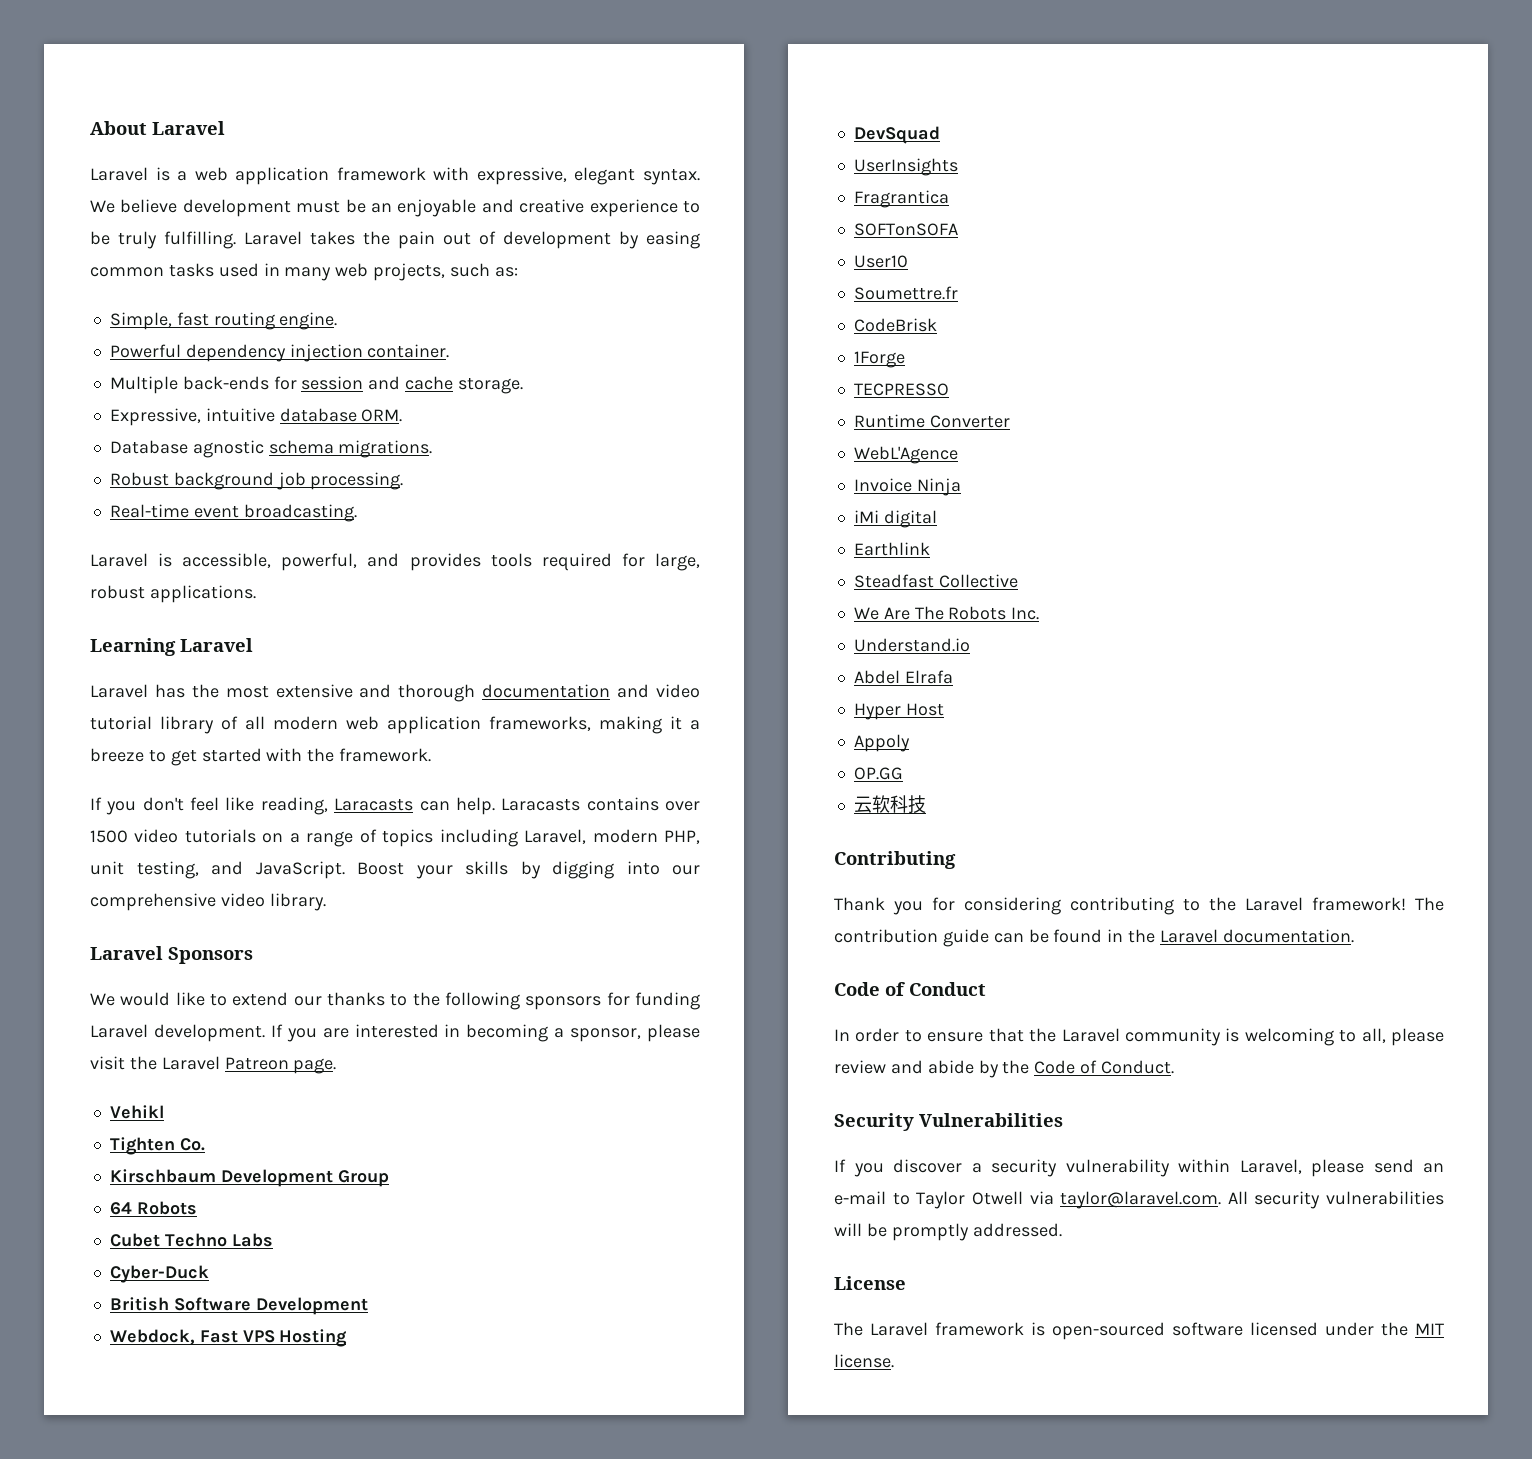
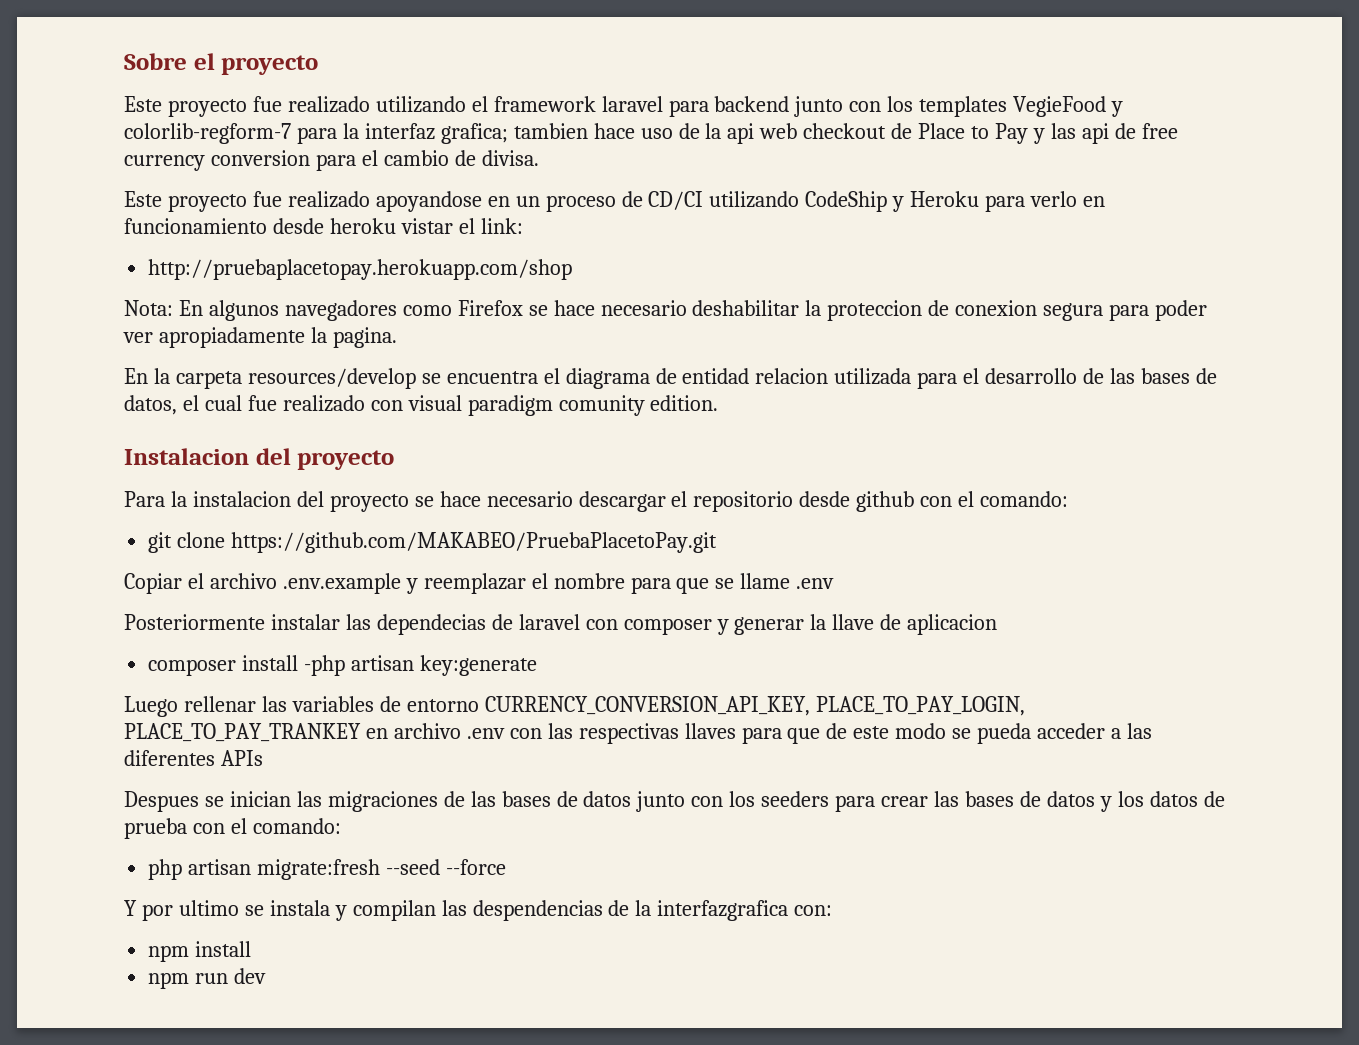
[90,121,225,135] [90,167,700,185] [90,199,700,217] [90,231,700,249] [90,263,518,281] [109,312,338,330] [109,344,450,362] [109,376,523,394] [109,408,403,426] [109,440,433,458] [109,472,404,490] [109,504,357,522] [90,553,700,571] [90,585,256,603] [90,638,253,656] [90,684,701,702] [90,716,700,734] [90,748,432,766] [90,797,701,815] [90,829,700,847] [90,861,700,879] [90,893,326,911] [90,946,253,964] [90,992,700,1010] [90,1024,700,1042] [90,1056,337,1074] [109,1105,164,1119] [109,1137,205,1155] [109,1169,389,1187] [109,1201,197,1215] [109,1233,273,1247] [109,1265,209,1283] [109,1297,368,1315] [109,1329,348,1347] [853,126,940,144] [853,158,958,176] [853,190,949,208] [853,223,958,236] [853,255,908,268] [853,286,958,300] [853,318,937,332] [853,351,905,368] [853,383,949,396] [853,414,1010,428] [853,446,958,464] [853,478,961,496] [853,510,937,528] [853,542,930,556] [853,574,1018,588] [853,606,1040,620] [853,638,970,652] [853,670,953,684] [853,703,944,720] [853,734,910,752] [853,767,903,780] [853,795,926,814] [834,851,956,869] [834,897,1444,915] [834,929,1354,947] [834,982,986,996] [834,1028,1444,1046] [834,1060,1175,1078] [834,1113,1063,1131] [834,1159,1444,1177] [834,1191,1444,1209] [834,1223,1062,1241] [834,1276,906,1290] [834,1322,1444,1340] [834,1354,894,1368] About Laravel // Laravel is a web application framework with expressive, elegant syntax. We believe development must be an enjoyable and creative experience to be truly fulfilling. Laravel takes the pain out of development by easing common tasks used in many web projects, such as: // Simple, fast routing engine. // Powerful dependency injection container. // Multiple back-ends for session and cache storage. // Expressive, intuitive database ORM. // Database agnostic schema migrations. // Robust background job processing. // Real-time event broadcasting. // Laravel is accessible, powerful, and provides tools required for large, robust applications. // Learning Laravel // Laravel has the most extensive and thorough documentation and video tutorial library of all modern web application frameworks, making it a breeze to get started with the framework. // If you don't feel like reading, Laracasts can help. Laracasts contains over 1500 video tutorials on a range of topics including Laravel, modern PHP, unit testing, and JavaScript. Boost your skills by digging into our comprehensive video library. // Laravel Sponsors // We would like to extend our thanks to the following sponsors for funding Laravel development. If you are interested in becoming a sponsor, please visit the Laravel Patreon page. // Vehikl // Tighten Co. // Kirschbaum Development Group // 64 Robots // Cubet Techno Labs // Cyber-Duck // British Software Development // Webdock, Fast VPS Hosting // DevSquad // UserInsights // Fragrantica // SOFTonSOFA // User10 // Soumettre.fr // CodeBrisk // 1Forge // TECPRESSO // Runtime Converter // WebL'Agence // Invoice Ninja // iMi digital // Earthlink // Steadfast Collective // We Are The Robots Inc. // Understand.io // Abdel Elrafa // Hyper Host // Appoly // OP.GG // 云软科技 // Contributing // Thank you for considering contributing to the Laravel framework! The contribution guide can be found in the Laravel documentation. // Code of Conduct // In order to ensure that the Laravel community is welcoming to all, please review and abide by the Code of Conduct. // Security Vulnerabilities // If you discover a security vulnerability within Laravel, please send an e-mail to Taylor Otwell via taylor@laravel.com. All security vulnerabilities will be promptly addressed. // License // The Laravel framework is open-sourced software licensed under the MIT license. -> [124,53,319,75] [124,96,1124,117] [124,123,1178,144] [124,150,539,171] [124,191,1106,212] [124,218,523,234] [148,259,573,280] [124,300,1208,321] [123,327,397,348] [124,368,1217,389] [124,395,719,416] [124,448,395,470] [124,491,1069,512] [148,532,718,553] [124,573,835,594] [124,614,998,635] [148,655,537,676] [124,696,1025,717] [124,723,1152,744] [124,750,263,766] [124,791,1225,812] [124,818,341,839] [148,859,506,880] [124,900,833,921] [148,941,252,962] [148,968,267,989] Sobre el proyecto // Este proyecto fue realizado utilizando el framework laravel para backend junto con los templates VegieFood y colorlib-regform-7 para la interfaz grafica; tambien hace uso de la api web checkout de Place to Pay y las api de free currency conversion para el cambio de divisa. // Este proyecto fue realizado apoyandose en un proceso de CD/CI utilizando CodeShip y Heroku para verlo en funcionamiento desde heroku vistar el link: // http://pruebaplacetopay.herokuapp.com/shop // Nota: En algunos navegadores como Firefox se hace necesario deshabilitar la proteccion de conexion segura para poder ver apropiadamente la pagina. // En la carpeta resources/develop se encuentra el diagrama de entidad relacion utilizada para el desarrollo de las bases de datos, el cual fue realizado con visual paradigm comunity edition. // Instalacion del proyecto // Para la instalacion del proyecto se hace necesario descargar el repositorio desde github con el comando: // git clone https://github.com/MAKABEO/PruebaPlacetoPay.git // Copiar el archivo .env.example y reemplazar el nombre para que se llame .env // Posteriormente instalar las dependecias de laravel con composer y generar la llave de aplicacion // composer install -php artisan key:generate // Luego rellenar las variables de entorno CURRENCY_CONVERSION_API_KEY, PLACE_TO_PAY_LOGIN, PLACE_TO_PAY_TRANKEY en archivo .env con las respectivas llaves para que de este modo se pueda acceder a las diferentes APIs // Despues se inician las migraciones de las bases de datos junto con los seeders para crear las bases de datos y los datos de prueba con el comando: // php artisan migrate:fresh --seed --force // Y por ultimo se instala y compilan las despendencias de la interfazgrafica con: // npm install // npm run dev

